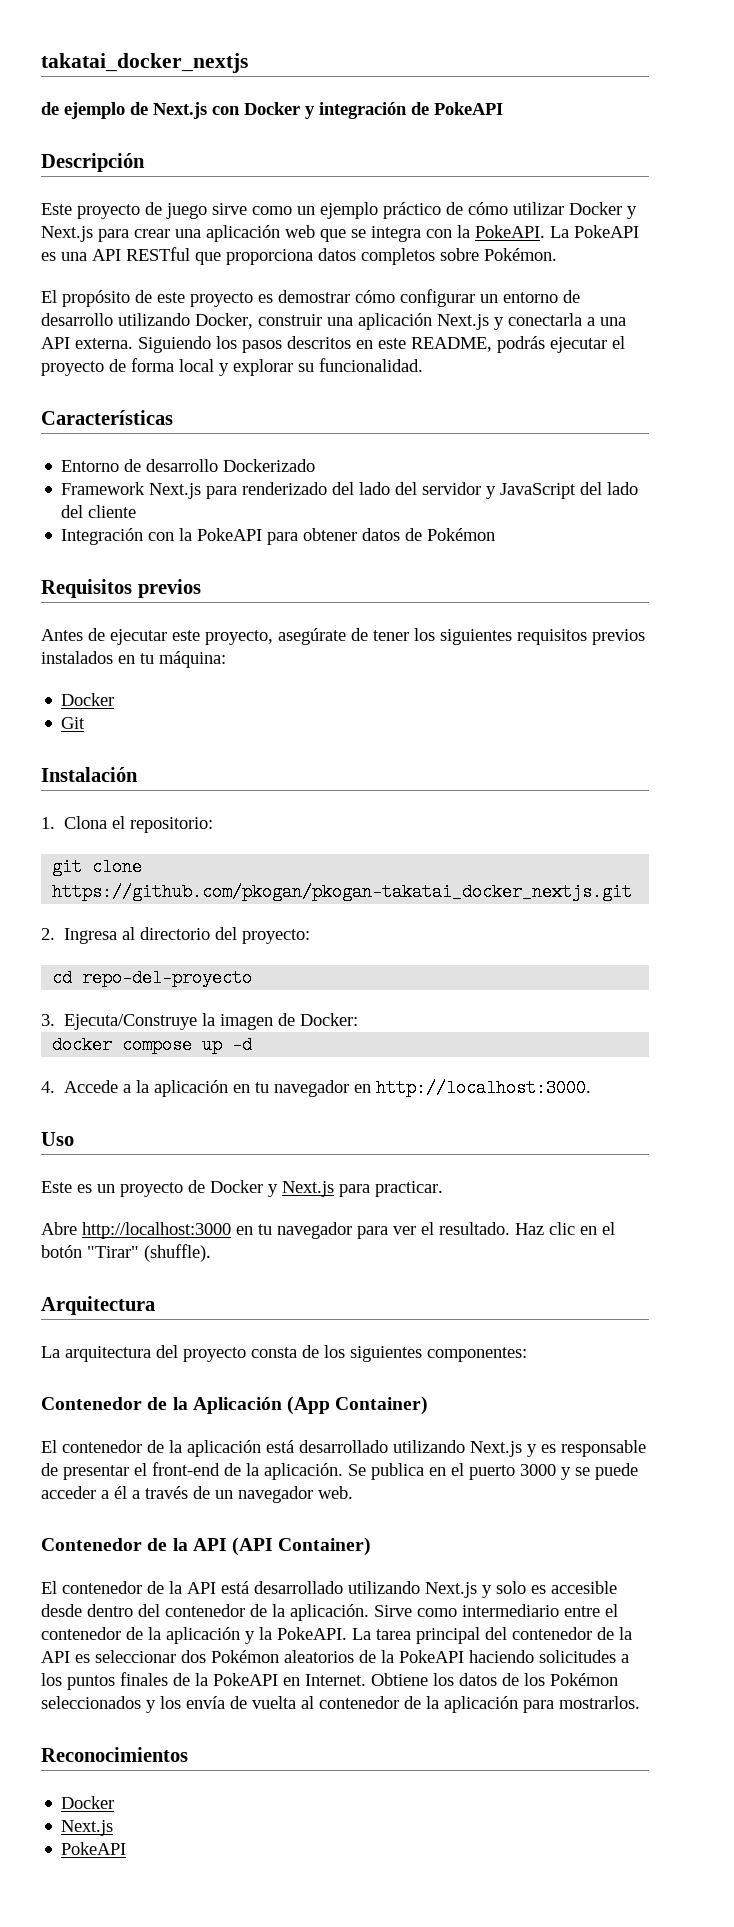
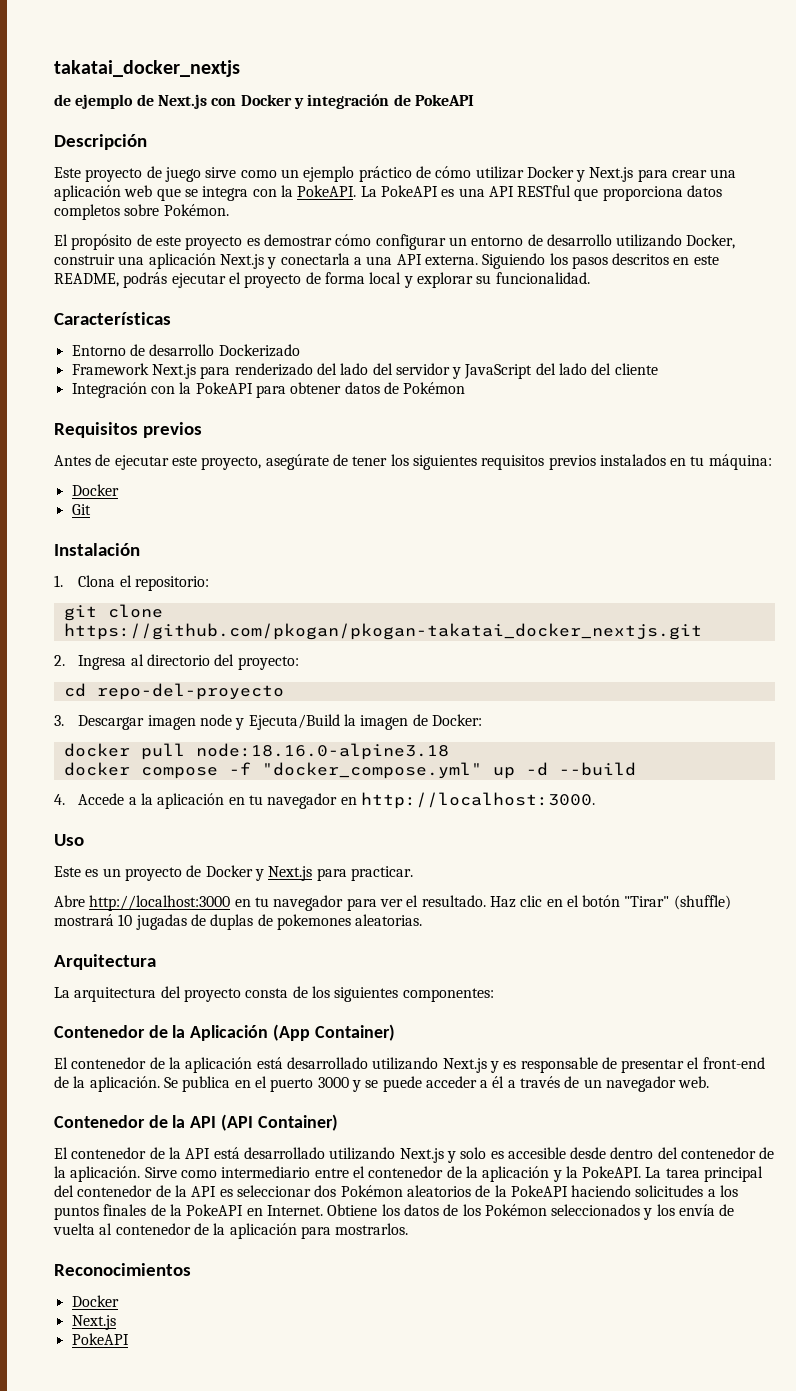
[64,1014,198,1030] Ejecuta/Construye -> [78,714,340,730] Descargar imagen node y Ejecuta/Build
(359, 1019) none -> [63,743,449,760] // docker pull node:18.16.0-alpine3.18
(193, 1045) none -> [228,762,482,779] -f "docker_compose.yml"
(253, 1045) none -> [558,762,636,776] --build
[144,1244,211,1262] (shuffle). -> [673,895,731,910] [54,914,423,930] (shuffle) mostrará 10 jugadas de duplas de pokemones aleatorias.

